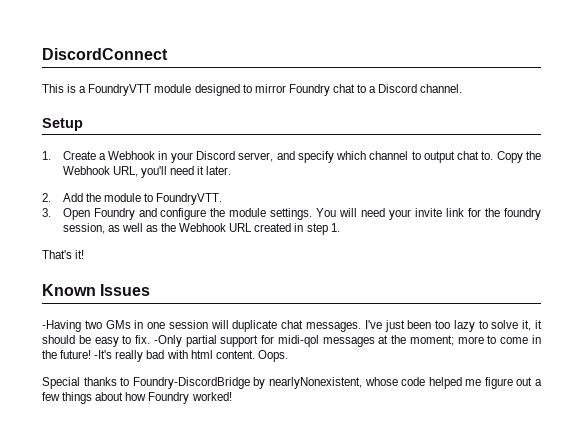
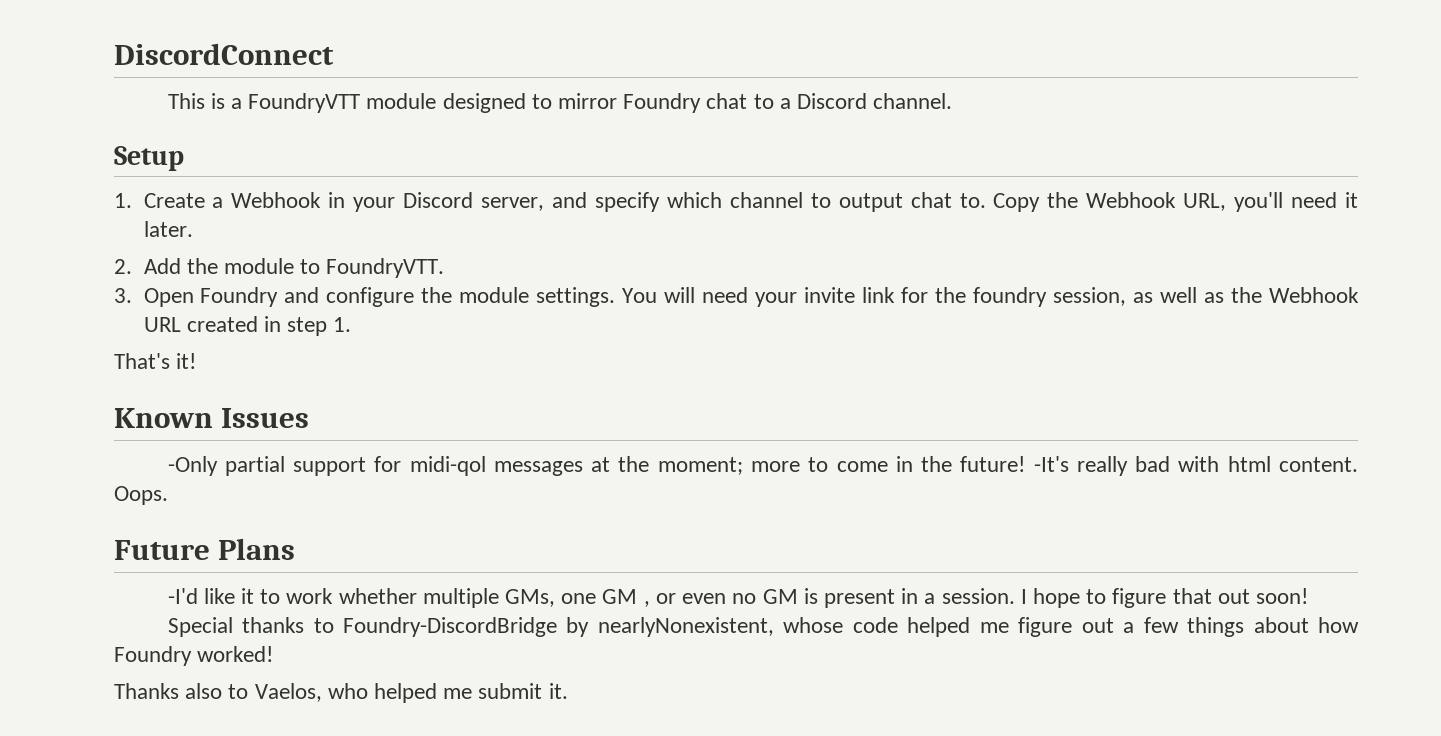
[42,320,542,332] [42,335,151,347] -Having two GMs in one session will duplicate chat messages. I've just been too lazy to solve it, it should be easy to fix. -> (310, 418) none
(288, 356) none -> [114,538,296,560] [167,588,1309,608] // Future Plans // -I'd like it to work whether multiple GMs, one GM , or even no GM is present in a session. I hope to figure that out soon!
(232, 396) none -> [114,683,568,703] // Thanks also to Vaelos, who helped me submit it.

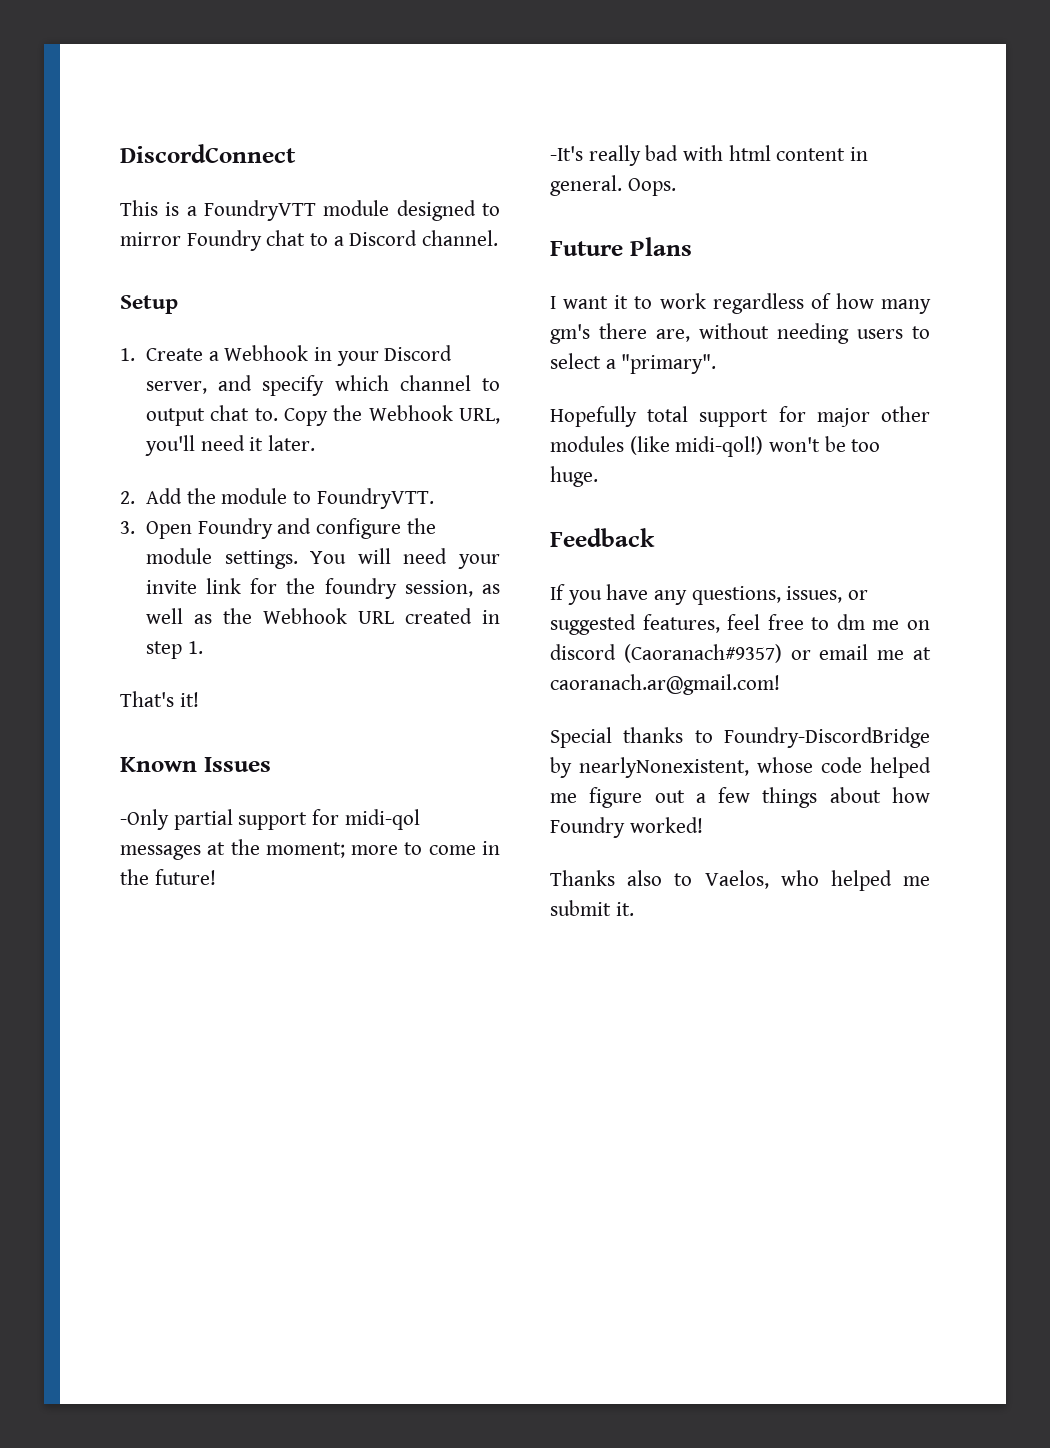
(1026, 464) none -> (216, 877) //
[1278,457,1358,472] content. -> [776,147,869,161] [550,175,622,196] content in general.
[167,588,235,604] -I'd like -> [550,296,609,309] I want
[338,588,1309,608] whether multiple GMs, one GM , or even no GM is present in a session. I hope to figure that out soon! -> [712,293,931,314] [550,323,930,344] [550,353,717,374] [550,406,930,427] [550,436,881,457] [550,466,598,487] [550,528,655,547] [550,584,869,605] [550,614,930,635] [550,644,931,663] [550,674,780,695] regardless of how many gm's there are, without needing users to select a "primary". // Hopefully total support for major other modules (like midi-qol!) won't be too huge. // Feedback // If you have any questions, issues, or suggested features, feel free to dm me on discord (Caoranach#9357) or email me at caoranach.ar@gmail.com!

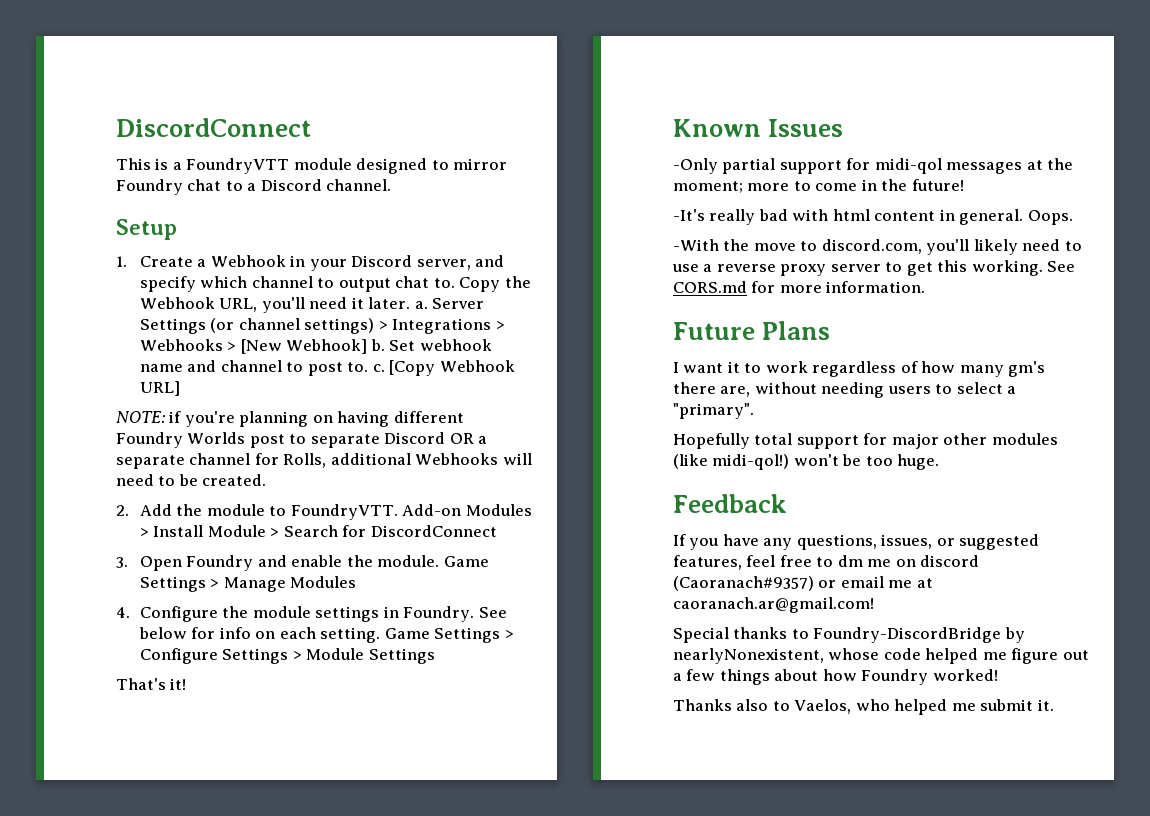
(315, 443) none -> [414,298,485,309] [140,318,505,334] [140,339,492,354] [140,360,515,376] [140,381,181,396] [116,411,464,427] [116,432,488,448] [116,453,532,469] [116,474,267,486] a. Server Settings (or channel settings) > Integrations > Webhooks > [New Webhook] b. Set webhook name and channel to post to. c. [Copy Webhook URL] // NOTE: if you're planning on having different Foundry Worlds post to separate Discord OR a separate channel for Rolls, additional Webhooks will need to be created.
[120,518,436,539] [145,548,500,569] [145,578,500,599] [145,608,500,624] [145,641,203,659] // 3. Open Foundry and configure the module settings. You will need your invite link for the foundry session, as well as the Webhook URL created in step 1. -> [402,504,532,516] [140,525,497,537] [116,555,489,571] [140,576,357,592] [116,606,507,622] [139,627,514,643] [140,648,435,664] Add-on Modules > Install Module > Search for DiscordConnect // 3. Open Foundry and enable the module. Game Settings > Manage Modules // 4. Configure the module settings in Foundry. See below for info on each setting. Game Settings > Configure Settings > Module Settings
(676, 187) none -> [673,239,1082,255] [672,260,1076,276] [673,281,926,293] // -With the move to discord.com, you'll likely need to use a reverse proxy server to get this working. See CORS.md for more information.

